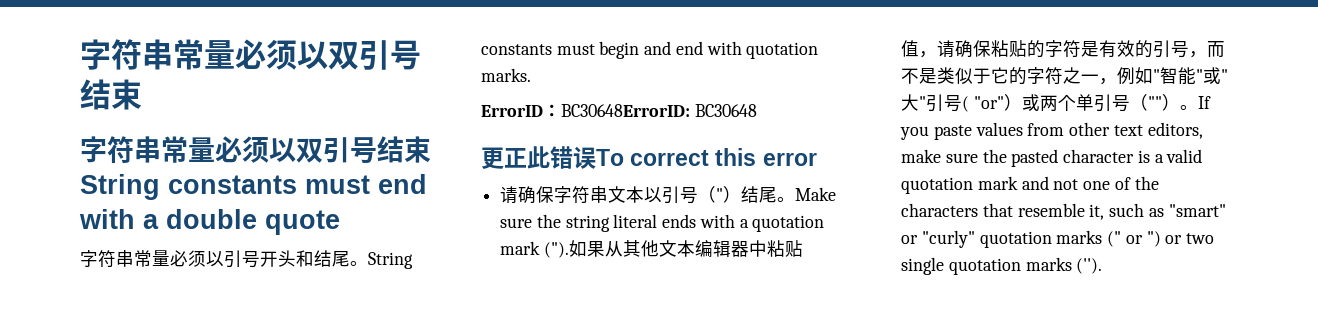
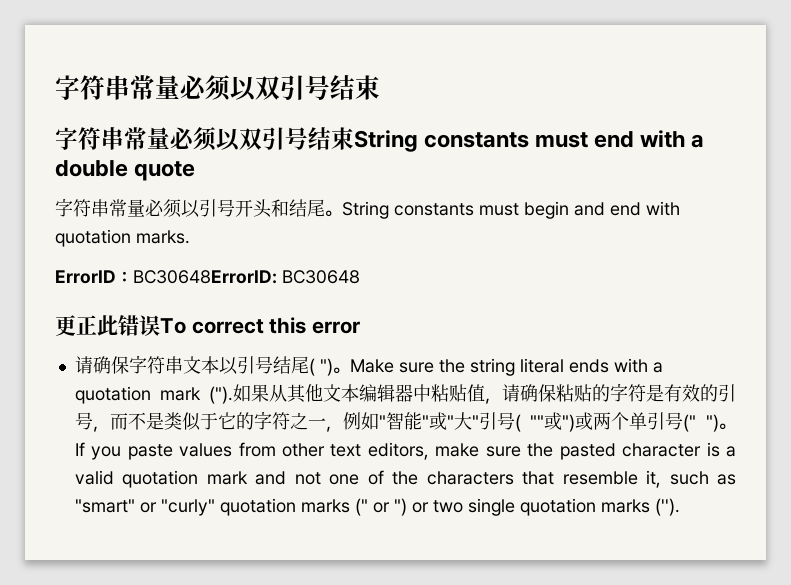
[698,186,778,203] （"）结尾 -> [272,356,333,376] 结尾( ")
[973,94,1022,111] "or"） -> [530,412,576,432] ""或")
[1129,94,1180,111] （""） -> [683,414,720,432] (" ")

